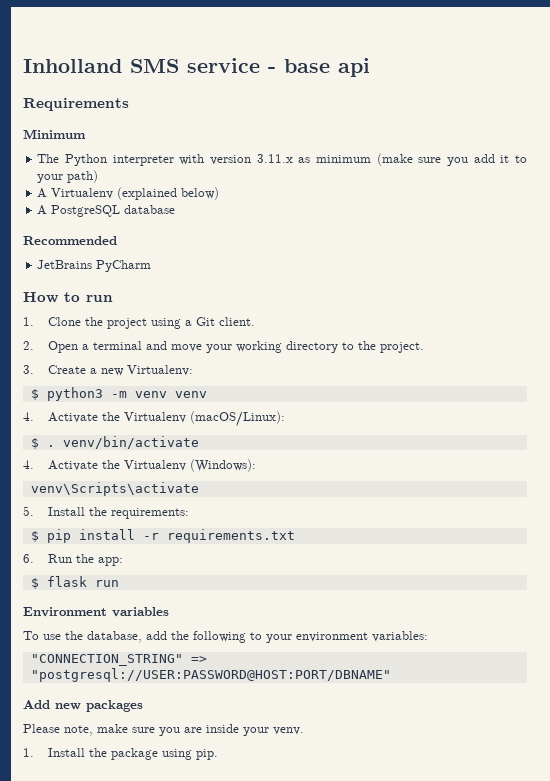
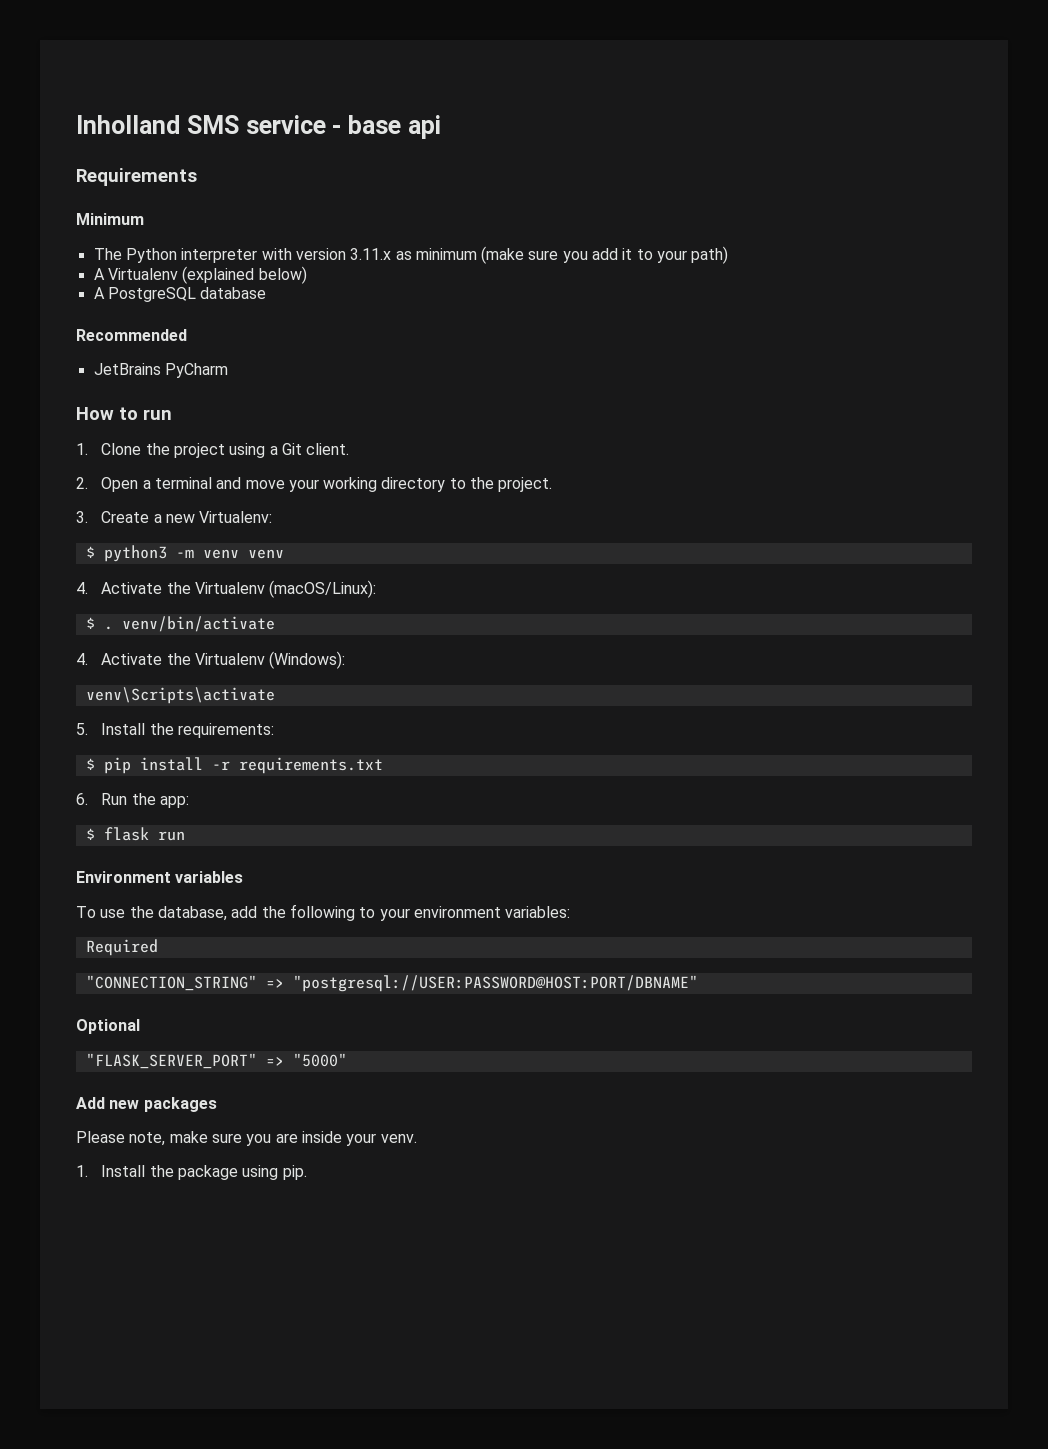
(428, 636) none -> [85,939,158,956] // Required
(391, 675) none -> [76,1019,140,1034] [85,1053,347,1069] // Optional // "FLASK_SERVER_PORT" => "5000"

